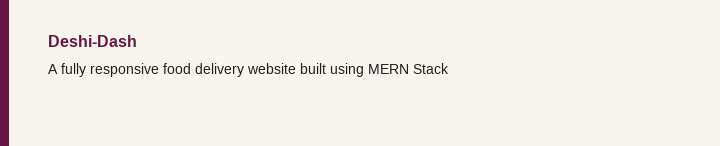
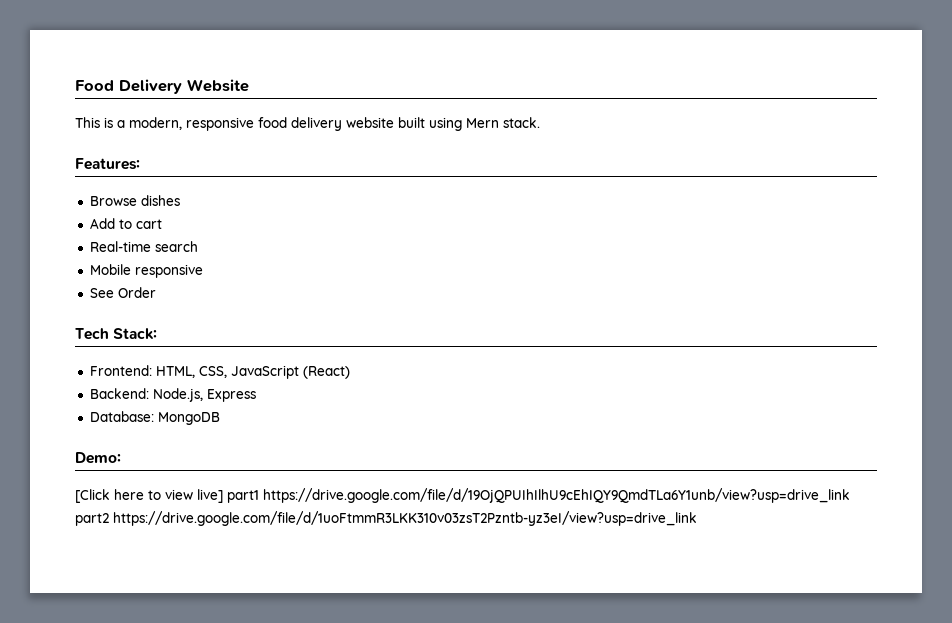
[48,35,137,47] [48,63,86,77] Deshi-Dash // A fully -> [75,79,249,94] [75,117,182,130] Food Delivery Website // This is a modern,
[368,63,449,74] MERN Stack -> [466,117,540,128] [75,158,140,170] [89,195,180,206] [89,218,162,229] [89,241,198,252] [89,264,203,278] [89,287,156,298] [75,328,158,340] [89,365,350,379] [89,388,256,402] [89,411,220,425] [75,452,121,464] [75,488,850,503] [75,511,697,526] Mern stack. // Features: // Browse dishes // Add to cart // Real-time search // Mobile responsive // See Order // Tech Stack: // Frontend: HTML, CSS, JavaScript (React) // Backend: Node.js, Express // Database: MongoDB // Demo: // [Click here to view live] part1 https://drive.google.com/file/d/19OjQPUIhIlhU9cEhIQY9QmdTLa6Y1unb/view?usp=drive_link part2 https://drive.google.com/file/d/1uoFtmmR3LKK310v03zsT2Pzntb-yz3eI/view?usp=drive_link

